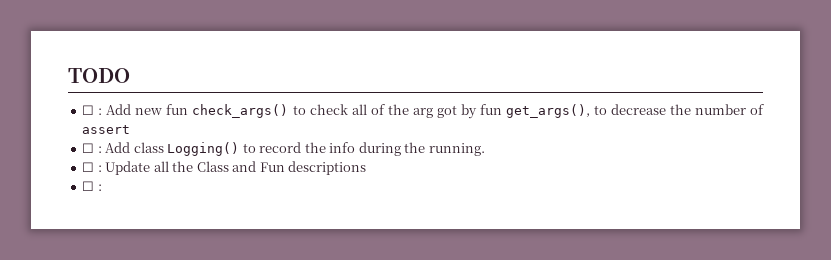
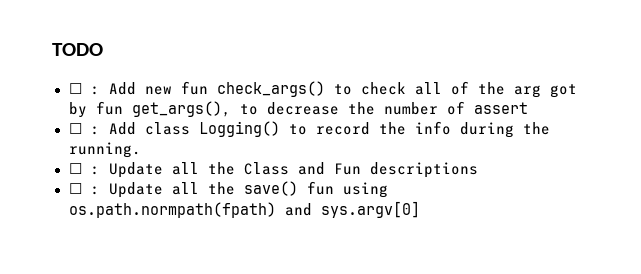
(102, 187) none -> [108,181,388,198] [68,201,420,218] Update all the save() fun using os.path.normpath(fpath) and sys.argv[0]

